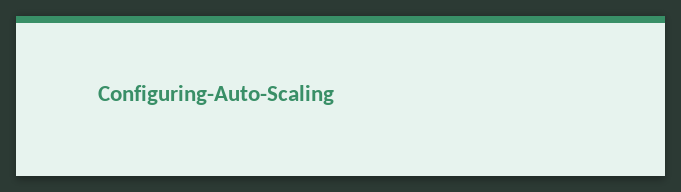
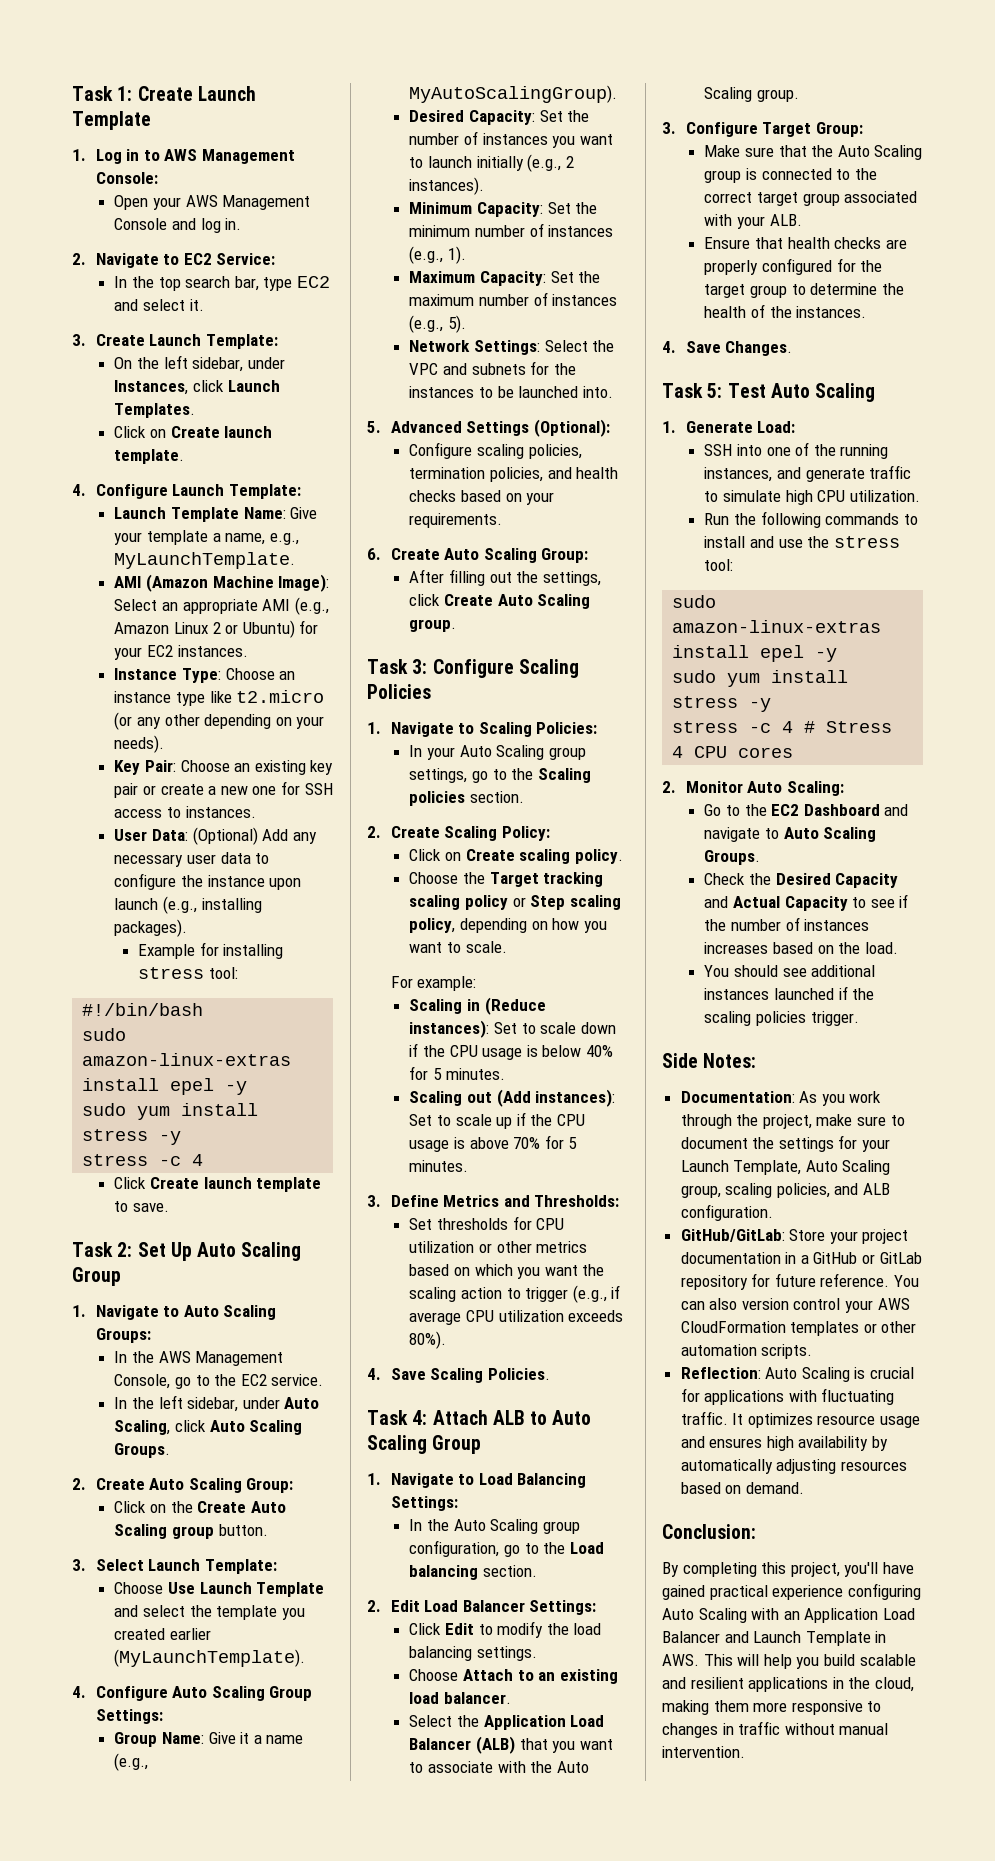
[98,85,334,105] Configuring-Auto-Scaling -> [72,86,256,101] [72,111,151,130] [72,149,296,164] [95,172,158,184] [114,195,311,210] [114,218,242,233] [72,253,276,268] [114,276,330,291] [114,299,204,311] [72,334,278,349] [114,355,285,372] [114,380,280,395] [114,403,196,418] [114,426,273,438] [114,449,185,464] [72,484,301,499] [114,507,318,522] [114,530,299,545] [114,552,296,569] [114,574,330,592] [114,597,329,615] [114,620,319,638] [114,645,248,660] [114,668,296,683] [114,690,325,706] [114,712,325,730] [114,735,165,753] [114,760,334,775] [114,781,333,798] [114,806,256,818] [114,827,317,845] [114,852,270,867] [114,873,302,890] [114,896,262,914] [114,919,188,937] [138,942,284,959] [138,967,238,979] [82,1003,204,1016] [82,1028,127,1041] [82,1053,292,1066] [82,1078,248,1095] [82,1103,259,1120] [82,1129,182,1145] [82,1154,204,1166] [114,1177,322,1192] [114,1201,169,1212] [72,1242,302,1261] [72,1267,121,1286] [72,1305,277,1320] [95,1328,151,1343] [114,1351,284,1366] [114,1374,324,1389] [114,1395,320,1412] [114,1420,303,1435] [114,1443,171,1458] [72,1478,294,1493] [114,1501,286,1513] [114,1524,268,1539] [72,1559,277,1574] [114,1582,325,1597] [114,1605,305,1620] [114,1628,211,1640] [114,1649,306,1667] [72,1686,313,1701] [95,1709,163,1724] [114,1732,304,1747] [114,1753,149,1771] [409,85,618,103] [409,110,590,125] [409,131,613,148] [409,154,574,172] [409,177,485,195] [409,202,598,217] [409,223,614,237] [409,246,466,264] [409,271,601,286] [409,292,618,306] [409,315,466,333] [409,340,615,355] [409,361,576,375] [409,386,613,398] [367,419,610,437] [409,442,582,459] [409,467,619,482] [409,490,555,505] [409,513,503,528] [367,548,589,563] [409,569,601,586] [409,594,591,609] [409,619,457,632] [367,659,579,678] [367,684,431,699] [367,722,598,737] [409,745,586,760] [409,768,591,783] [409,791,524,806] [367,826,550,841] [409,849,623,864] [409,872,604,887] [409,895,621,910] [409,918,607,933] [409,941,507,953] [390,976,477,991] [409,997,546,1015] [409,1020,616,1038] [409,1043,613,1060] [409,1066,505,1080] [409,1089,616,1107] [409,1112,585,1129] [409,1135,578,1152] [409,1160,469,1172] [367,1195,620,1207] [409,1216,565,1230] [409,1241,588,1253] [409,1264,605,1279] [409,1285,621,1303] [409,1310,624,1325] [409,1331,447,1349] [367,1368,550,1383] [367,1410,592,1425] [367,1435,482,1454] [367,1473,587,1488] [390,1496,458,1511] [409,1519,580,1534] [409,1540,604,1557] [409,1565,537,1580] [367,1600,597,1615] [409,1621,602,1638] [409,1646,537,1661] [409,1669,618,1684] [409,1692,511,1704] [409,1715,605,1730] [409,1736,613,1754] [409,1761,589,1773] [704,87,799,102] [662,122,863,137] [704,145,923,160] [704,168,877,183] [704,191,918,206] [704,214,802,229] [704,237,907,249] [704,258,883,275] [704,283,904,298] [704,304,867,318] [662,341,793,356] [662,383,876,402] [662,421,796,433] [704,442,889,459] [704,465,912,482] [704,490,920,505] [704,511,918,528] [704,536,900,548] [704,559,734,571] [672,595,717,608] [672,620,882,633] [672,645,838,662] [672,670,849,687] [672,696,772,712] [672,721,893,733] [672,746,794,758] [662,781,844,796] [704,804,909,816] [704,827,877,842] [704,850,761,865] [704,873,899,888] [704,894,909,911] [704,917,870,931] [704,942,898,954] [704,965,876,977] [704,986,875,1000] [704,1011,859,1026] [662,1053,757,1068] [680,1091,882,1106] [680,1114,905,1129] [680,1135,891,1152] [680,1160,891,1175] [680,1183,891,1198] [680,1204,773,1221] [680,1229,909,1244] [680,1252,922,1264] [680,1273,920,1290] [680,1298,910,1313] [680,1321,917,1336] [680,1344,813,1359] [680,1367,915,1382] [680,1388,895,1405] [680,1411,921,1428] [680,1436,889,1451] [680,1459,907,1474] [680,1482,804,1494] [662,1524,756,1539] [662,1562,914,1577] [662,1583,921,1600] [662,1608,915,1623] [662,1631,887,1646] [662,1654,916,1669] [662,1677,914,1692] [662,1700,882,1715] [662,1721,889,1738] [662,1746,745,1758] Task 1: Create Launch Template // 1. Log in to AWS Management Console: // Open your AWS Management Console and log in. // 2. Navigate to EC2 Service: // In the top search bar, type EC2 and select it. // 3. Create Launch Template: // On the left sidebar, under Instances, click Launch Templates. // Click on Create launch template. // 4. Configure Launch Template: // Launch Template Name: Give your template a name, e.g., MyLaunchTemplate. // AMI (Amazon Machine Image): Select an appropriate AMI (e.g., Amazon Linux 2 or Ubuntu) for your EC2 instances. // Instance Type: Choose an instance type like t2.micro (or any other depending on your needs). // Key Pair: Choose an existing key pair or create a new one for SSH access to instances. // User Data: (Optional) Add any necessary user data to configure the instance upon launch (e.g., installing packages). // Example for installing stress tool: // #!/bin/bash // sudo amazon-linux-extras install epel -y // sudo yum install stress -y // stress -c 4 // Click Create launch template to save. // Task 2: Set Up Auto Scaling Group // 1. Navigate to Auto Scaling Groups: // In the AWS Management Console, go to the EC2 service. // In the left sidebar, under Auto Scaling, click Auto Scaling Groups. // 2. Create Auto Scaling Group: // Click on the Create Auto Scaling group button. // 3. Select Launch Template: // Choose Use Launch Template and select the template you created earlier (MyLaunchTemplate). // 4. Configure Auto Scaling Group Settings: // Group Name: Give it a name (e.g., MyAutoScalingGroup). // Desired Capacity: Set the number of instances you want to launch initially (e.g., 2 instances). // Minimum Capacity: Set the minimum number of instances (e.g., 1). // Maximum Capacity: Set the maximum number of instances (e.g., 5). // Network Settings: Select the VPC and subnets for the instances to be launched into. // 5. Advanced Settings (Optional): // Configure scaling policies, termination policies, and health checks based on your requirements. // 6. Create Auto Scaling Group: // After filling out the settings, click Create Auto Scaling group. // Task 3: Configure Scaling Policies // 1. Navigate to Scaling Policies: // In your Auto Scaling group settings, go to the Scaling policies section. // 2. Create Scaling Policy: // Click on Create scaling policy. // Choose the Target tracking scaling policy or Step scaling policy, depending on how you want to scale. // For example: // Scaling in (Reduce instances): Set to scale down if the CPU usage is below 40% for 5 minutes. // Scaling out (Add instances): Set to scale up if the CPU usage is above 70% for 5 minutes. // 3. Define Metrics and Thresholds: // Set thresholds for CPU utilization or other metrics based on which you want the scaling action to trigger (e.g., if average CPU utilization exceeds 80%). // 4. Save Scaling Policies. // Task 4: Attach ALB to Auto Scaling Group // 1. Navigate to Load Balancing Settings: // In the Auto Scaling group configuration, go to the Load balancing section. // 2. Edit Load Balancer Settings: // Click Edit to modify the load balancing settings. // Choose Attach to an existing load balancer. // Select the Application Load Balancer (ALB) that you want to associate with the Auto Scaling group. // 3. Configure Target Group: // Make sure that the Auto Scaling group is connected to the correct target group associated with your ALB. // Ensure that health checks are properly configured for the target group to determine the health of the instances. // 4. Save Changes. // Task 5: Test Auto Scaling // 1. Generate Load: // SSH into one of the running instances, and generate traffic to simulate high CPU utilization. // Run the following commands to install and use the stress tool: // sudo amazon-linux-extras install epel -y // sudo yum install stress -y // stress -c 4 # Stress 4 CPU cores // 2. Monitor Auto Scaling: // Go to the EC2 Dashboard and navigate to Auto Scaling Groups. // Check the Desired Capacity and Actual Capacity to see if the number of instances increases based on the load. // You should see additional instances launched if the scaling policies trigger. // Side Notes: // Documentation: As you work through the project, make sure to document the settings for your Launch Template, Auto Scaling group, scaling policies, and ALB configuration. // GitHub/GitLab: Store your project documentation in a GitHub or GitLab repository for future reference. You can also version control your AWS CloudFormation templates or other automation scripts. // Reflection: Auto Scaling is crucial for applications with fluctuating traffic. It optimizes resource usage and ensures high availability by automatically adjusting resources based on demand. // Conclusion: // By completing this project, you'll have gained practical experience configuring Auto Scaling with an Application Load Balancer and Launch Template in AWS. This will help you build scalable and resilient applications in the cloud, making them more responsive to changes in traffic without manual intervention.

